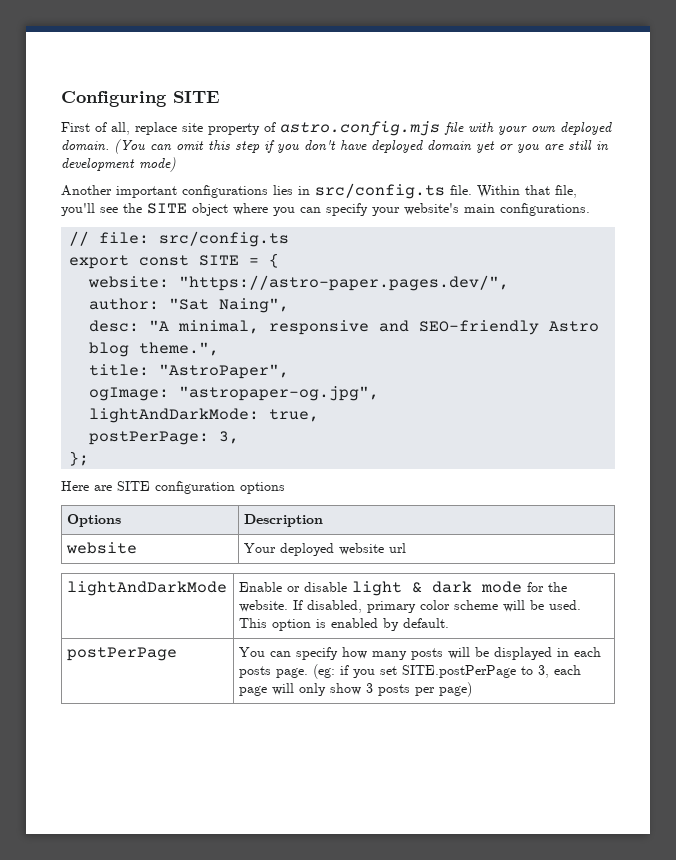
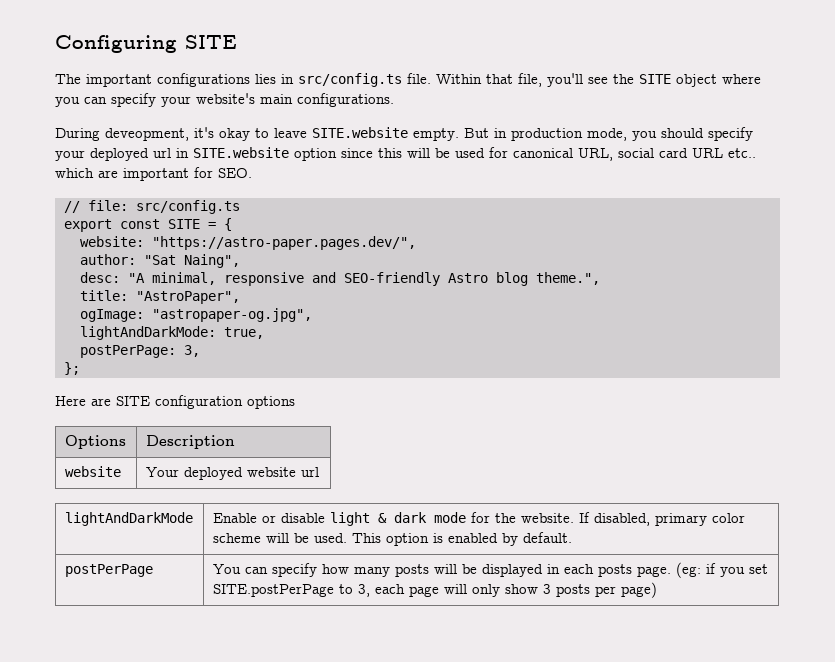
[61,121,612,136] [61,139,609,154] [61,157,176,172] [61,185,112,196] First of all, replace site property of astro.config.mjs file with your own deployed domain. (You can omit this step if you don't have deployed domain yet or you are still in development mode) // Another -> [55,74,81,84] The
(590, 209) none -> [55,127,753,141] [55,147,756,161] [55,167,252,181] // During deveopment, it's okay to leave SITE.website empty. But in production mode, you should specify your deployed url in SITE.website option since this will be used for canonical URL, social card URL etc.. which are important for SEO.

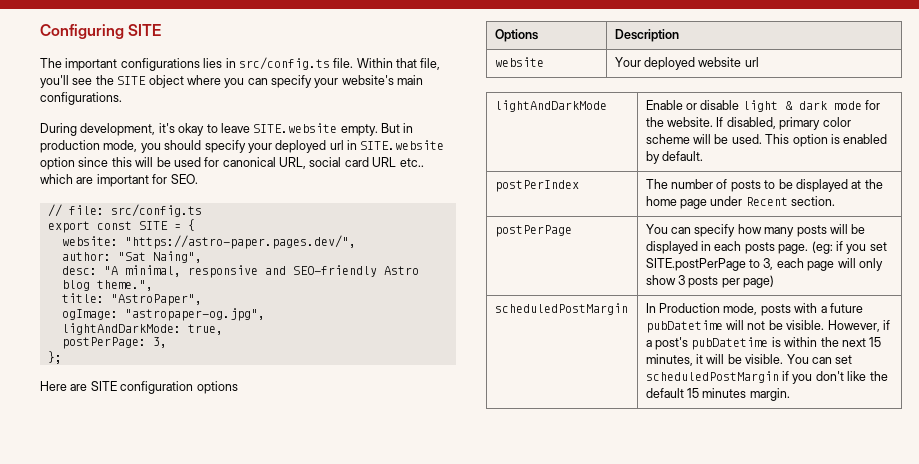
[105,128,189,141] deveopment, -> [80,123,156,136] development,
(572, 537) none -> [494,180,579,192] [645,179,883,192] [645,196,836,209] // postPerIndex | The number of posts to be displayed at the home page under Recent section.
(657, 590) none -> [494,303,628,315] [645,303,863,316] [645,320,890,333] [645,337,882,350] [645,354,853,366] [645,371,888,384] [645,388,790,401] // scheduledPostMargin | In Production mode, posts with a future pubDatetime will not be visible. However, if a post's pubDatetime is within the next 15 minutes, it will be visible. You can set scheduledPostMargin if you don't like the default 15 minutes margin.

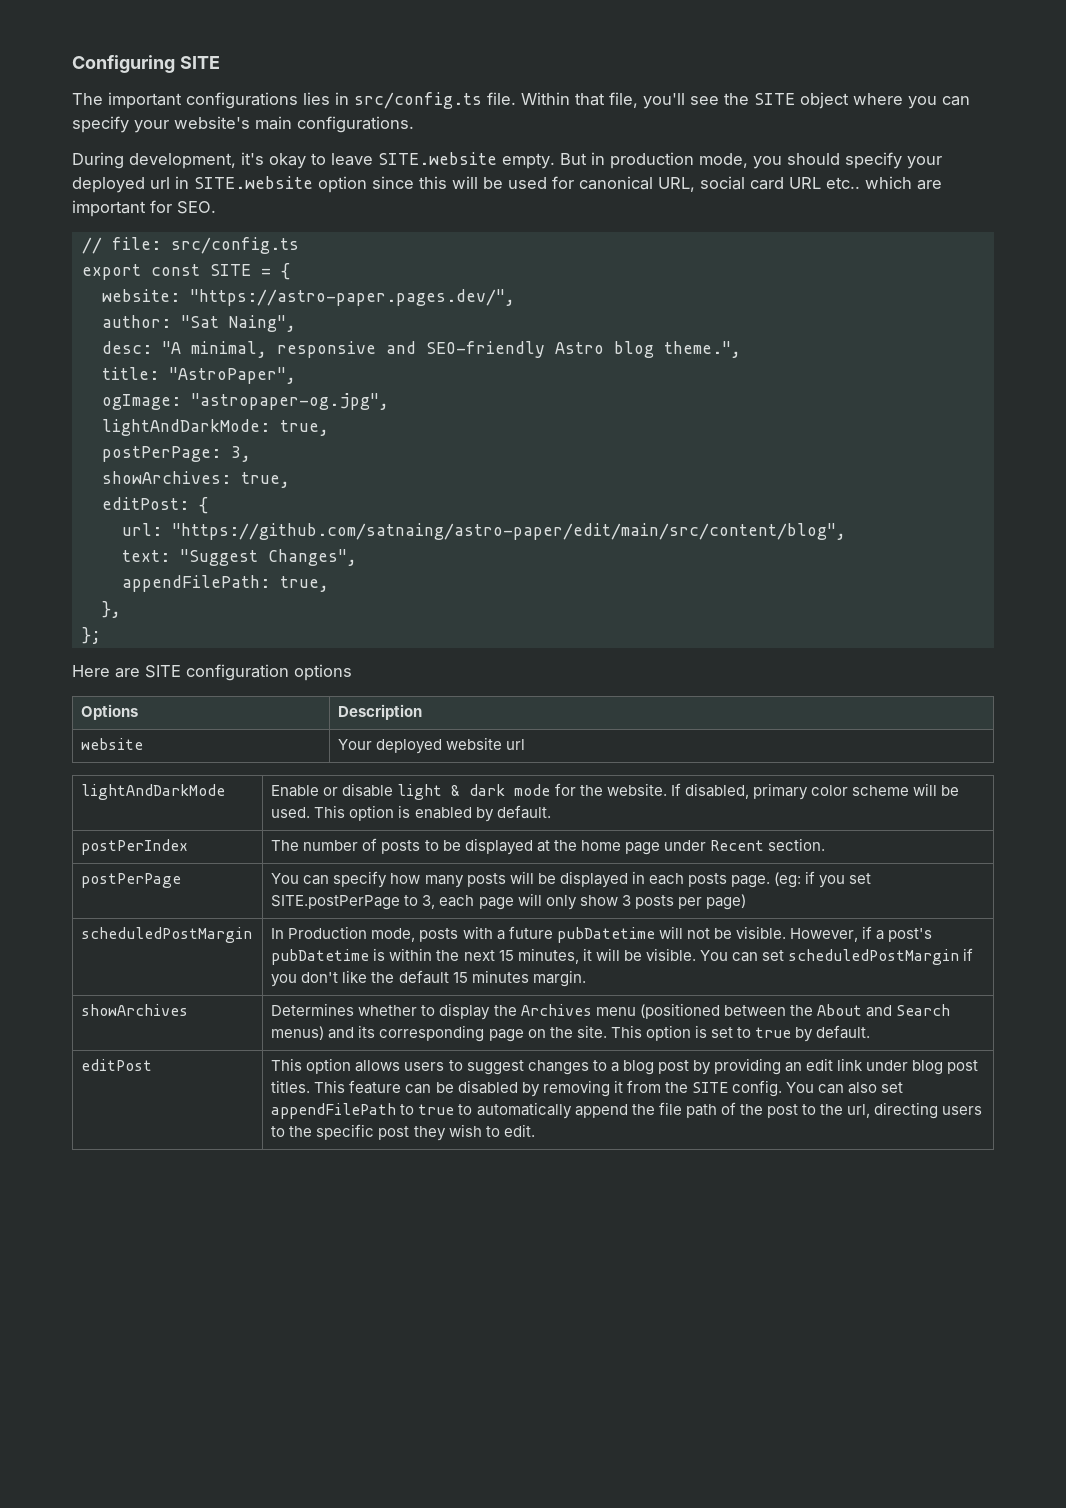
(167, 342) none -> [101,471,290,488] [101,497,208,514] [121,523,846,540] [121,549,357,566] [121,575,329,592] [101,601,121,618] // showArchives: true, // editPost: { // url: "https://github.com/satnaing/astro-paper/edit/main/src/content/blog", // text: "Suggest Changes", // appendFilePath: true, // },
(790, 394) none -> [81,1004,189,1016] [271,1003,950,1020] [271,1025,871,1042] [81,1059,153,1071] [271,1058,979,1075] [271,1080,904,1097] [271,1102,983,1119] [271,1124,535,1141] // showArchives | Determines whether to display the Archives menu (positioned between the About and Search menus) and its corresponding page on the site. This option is set to true by default. // editPost | This option allows users to suggest changes to a blog post by providing an edit link under blog post titles. This feature can be disabled by removing it from the SITE config. You can also set appendFilePath to true to automatically append the file path of the post to the url, directing users to the specific post they wish to edit.

